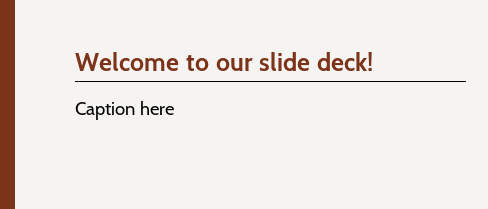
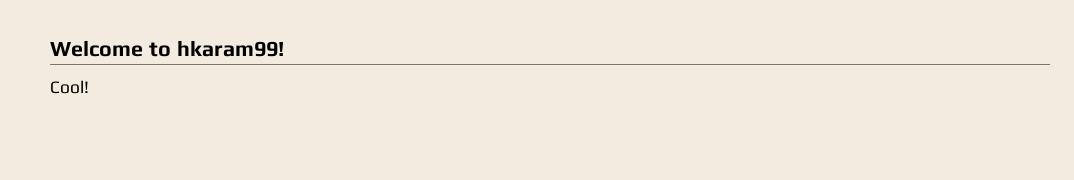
[215,52,373,71] [75,101,174,120] our slide deck! // Caption here -> [176,40,284,57] [50,80,89,94] hkaram99! // Cool!

